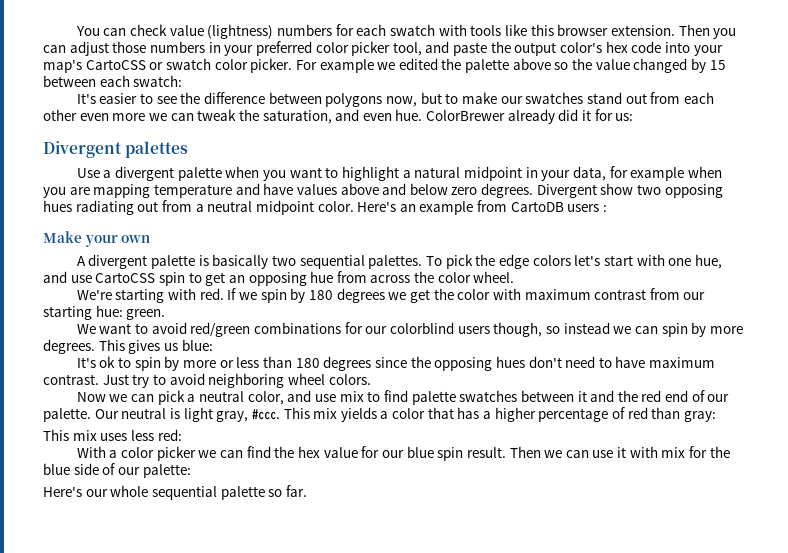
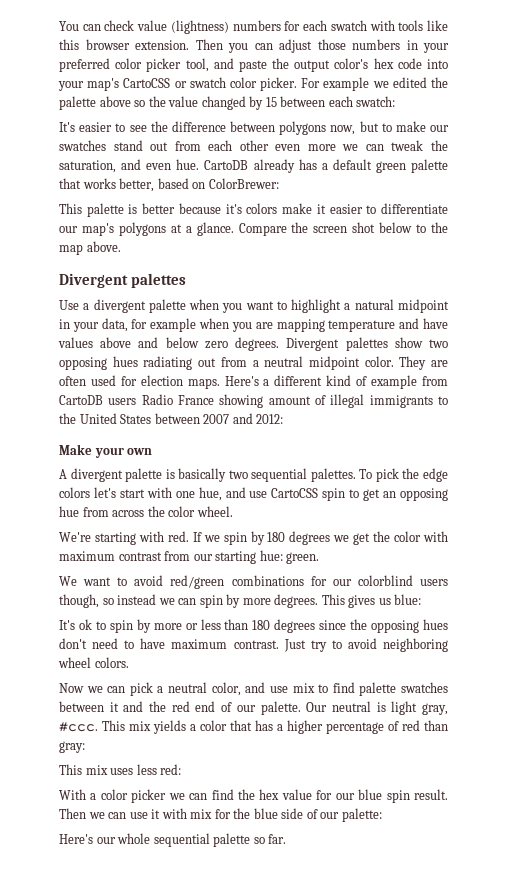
[426,109,634,124] ColorBrewer already did it for us: -> [204,159,449,173] [59,178,279,192] [59,203,448,217] [59,222,449,236] [59,241,121,255] CartoDB already has a default green palette that works better, based on ColorBrewer: // This palette is better because it's colors make it easier to differentiate our map's polygons at a glance. Compare the screen shot below to the map above.
(597, 191) none -> [345,337,388,351] palettes
[357,200,608,215] Here's an example from CartoDB users : -> [399,356,448,370] [59,375,449,389] [59,394,448,408] [59,413,284,424] They are often used for election maps. Here's a different kind of example from CartoDB users Radio France showing amount of illegal immigrants to the United States between 2007 and 2012:

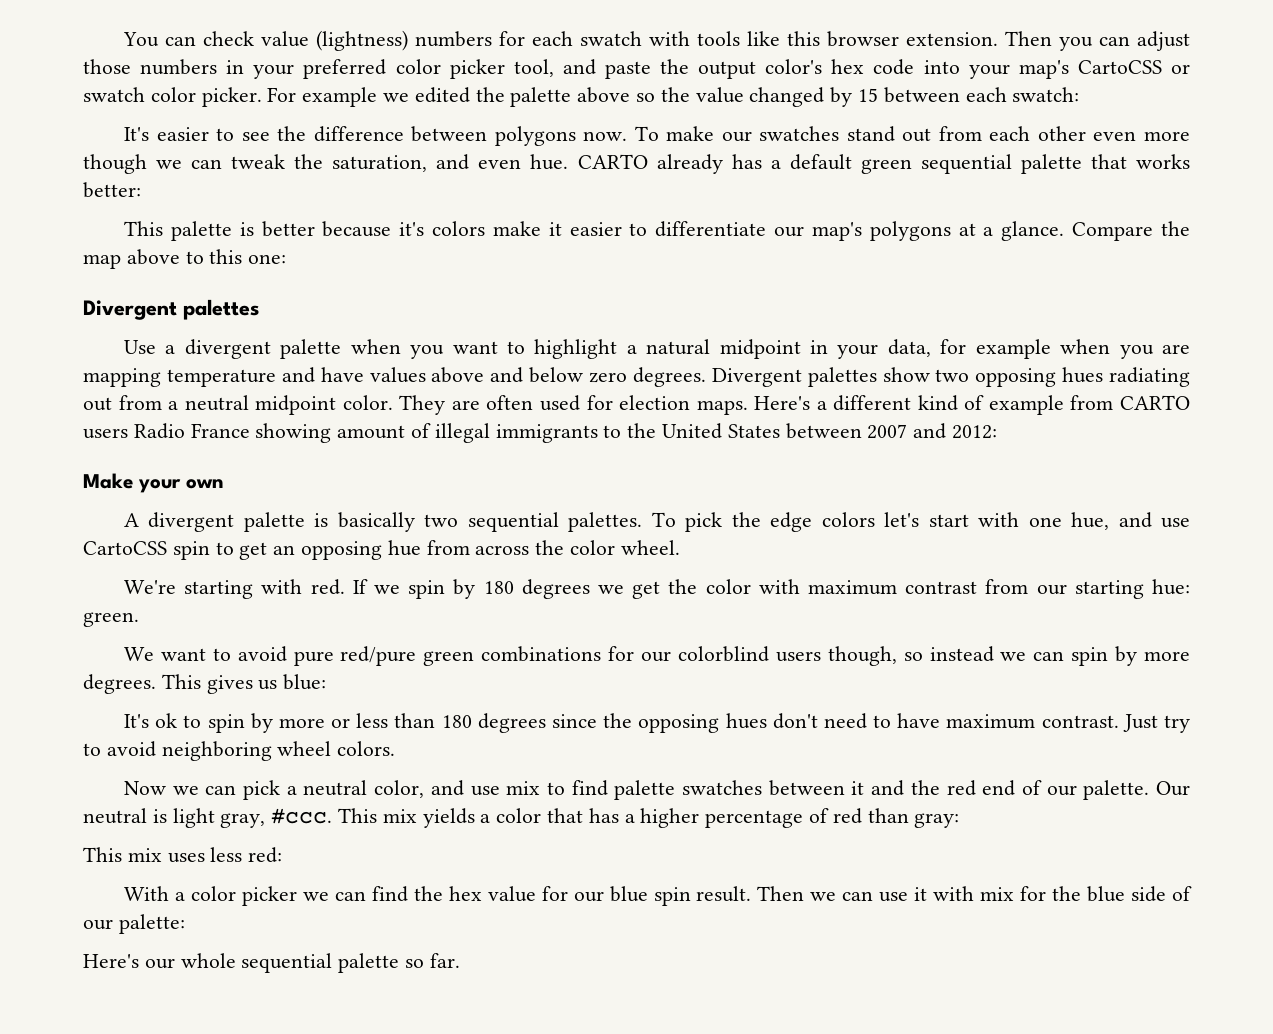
[330,121,392,135] now, but to -> [583,126,659,141] now. To
(336, 147) none -> [83,154,147,174] though
[204,160,249,170] CartoDB -> [577,154,648,169] CARTO
(406, 167) none -> [920,154,1012,174] sequential
[119,178,279,192] better, based on ColorBrewer: -> [83,182,141,198] better:
[313,222,449,233] [59,241,121,255] screen shot below to the map above. -> [83,249,287,269] map above to this one:
[59,395,103,405] CartoDB -> [1119,395,1190,410] CARTO
[170,575,225,589] red/green -> [293,646,475,666] pure red/pure green

